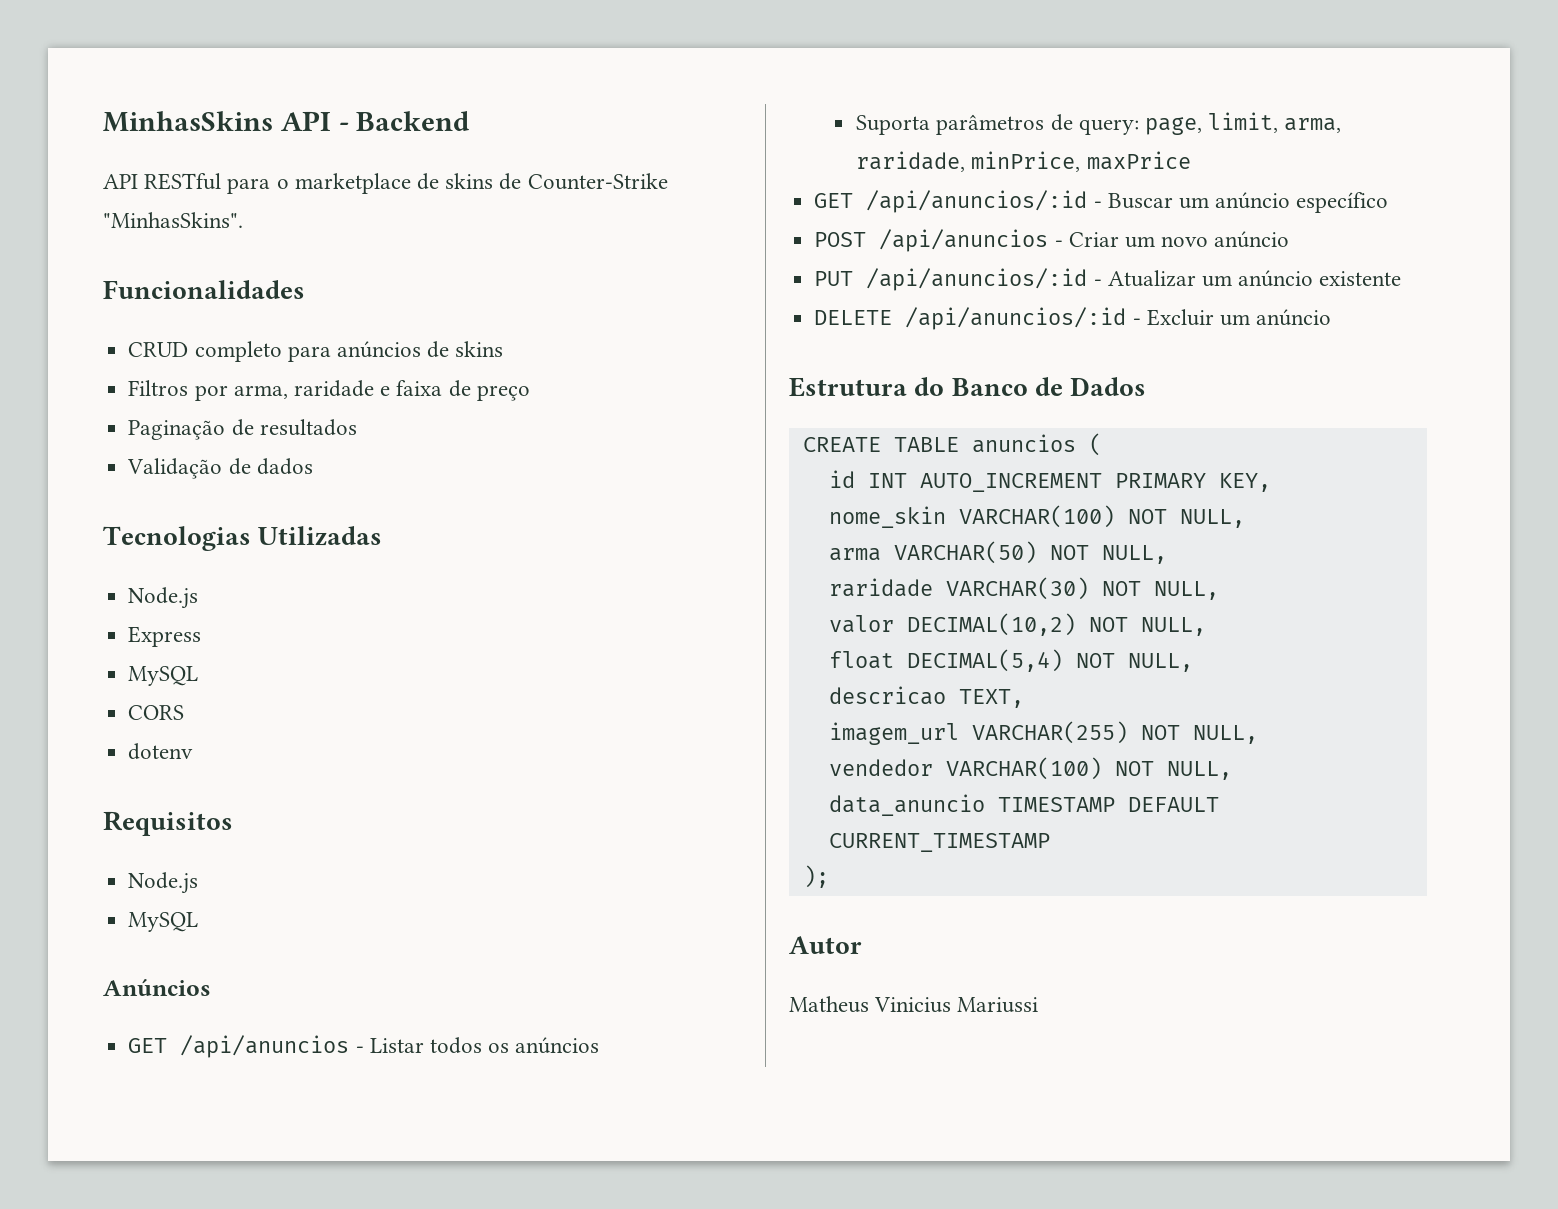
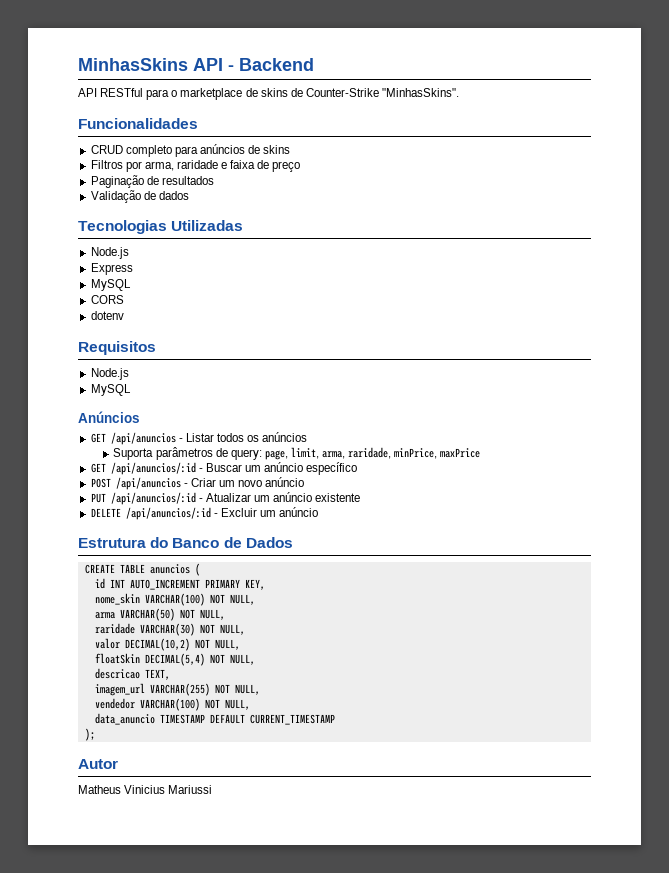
[828,651,894,669] float -> [94,653,140,664] floatSkin

